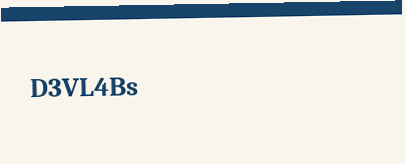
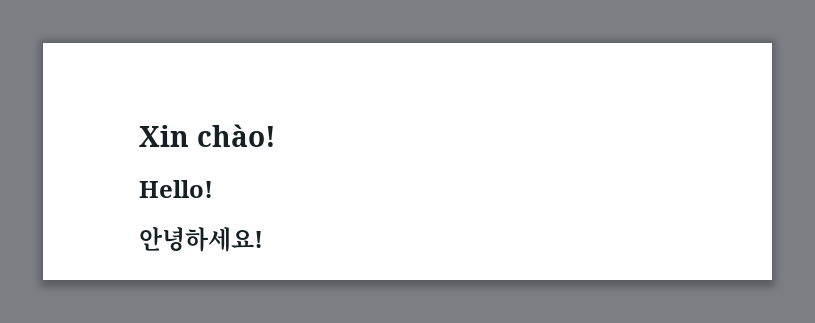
[29,77,139,98] D3VL4Bs -> [139,124,276,147] [139,180,213,198] [139,227,263,252] Xin chào! // Hello! // 안녕하세요!

